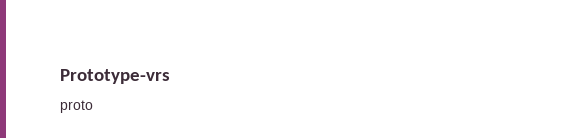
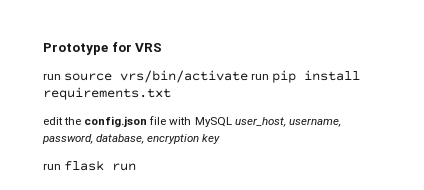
[60,69,170,84] [60,100,93,113] Prototype-vrs // proto -> [43,42,163,55] [43,70,361,83] [43,87,171,100] [43,116,341,127] [42,134,221,144] [43,160,137,171] Prototype for VRS // run source vrs/bin/activate run pip install requirements.txt // edit the config.json file with MySQL user_host, username, password, database, encryption key // run flask run

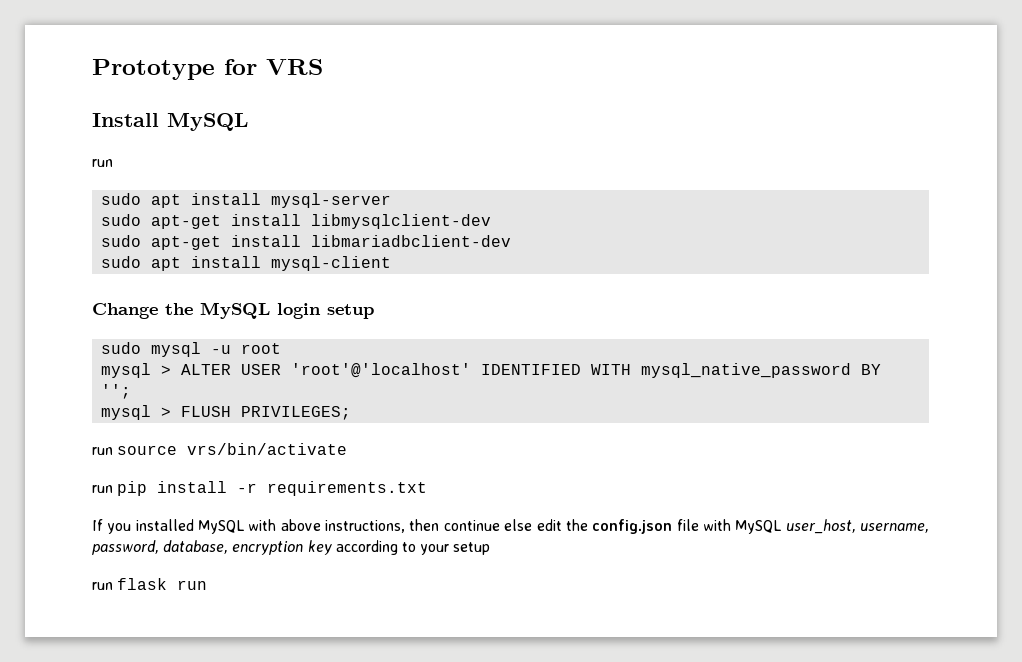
(163, 47) none -> [92,113,249,131] [92,159,113,167] [101,193,392,208] [101,214,492,229] [101,235,512,250] [101,256,392,271] [92,302,374,319] [101,342,282,357] [101,363,882,378] [101,384,132,399] [101,405,352,420] // Install MySQL // run // sudo apt install mysql-server // sudo apt-get install libmysqlclient-dev // sudo apt-get install libmariadbclient-dev // sudo apt install mysql-client // Change the MySQL login setup // sudo mysql -u root // mysql > ALTER USER 'root'@'localhost' IDENTIFIED WITH mysql_native_password BY ''; // mysql > FLUSH PRIVILEGES;
(249, 76) none -> (348, 449) //
(361, 75) none -> [237,483,258,493] -r
(171, 93) none -> [92,519,533,534] If you installed MySQL with above instructions, then continue else
(221, 139) none -> [335,540,491,555] according to your setup

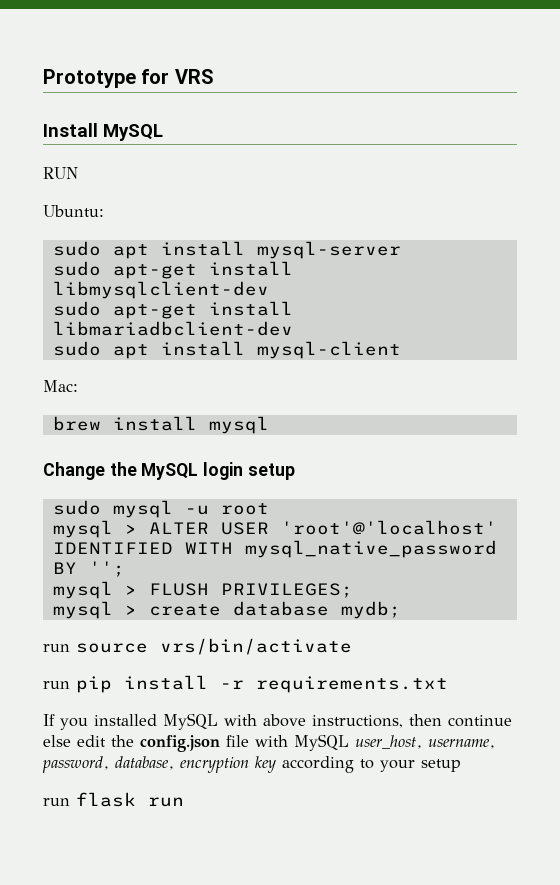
[92,159,113,167] run -> [43,167,78,179] [43,205,104,217] RUN // Ubuntu:
(392, 263) none -> [43,380,78,392] [52,416,269,434] // Mac: // brew install mysql
(352, 413) none -> [52,601,401,619] // mysql > create database mydb;

